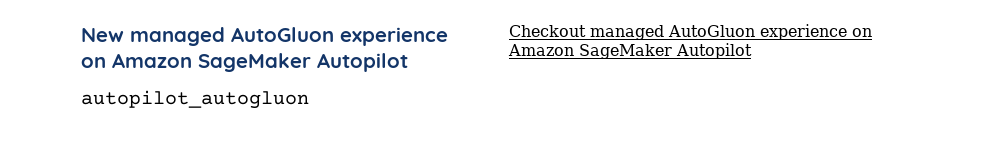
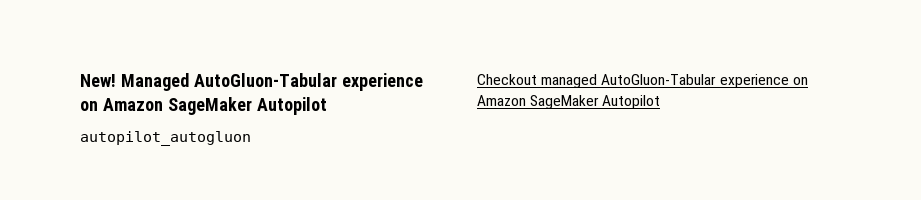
[81,27,334,46] New managed AutoGluon -> [80,73,337,91] New! Managed AutoGluon-Tabular
[668,25,755,37] AutoGluon -> [601,74,717,85] AutoGluon-Tabular

